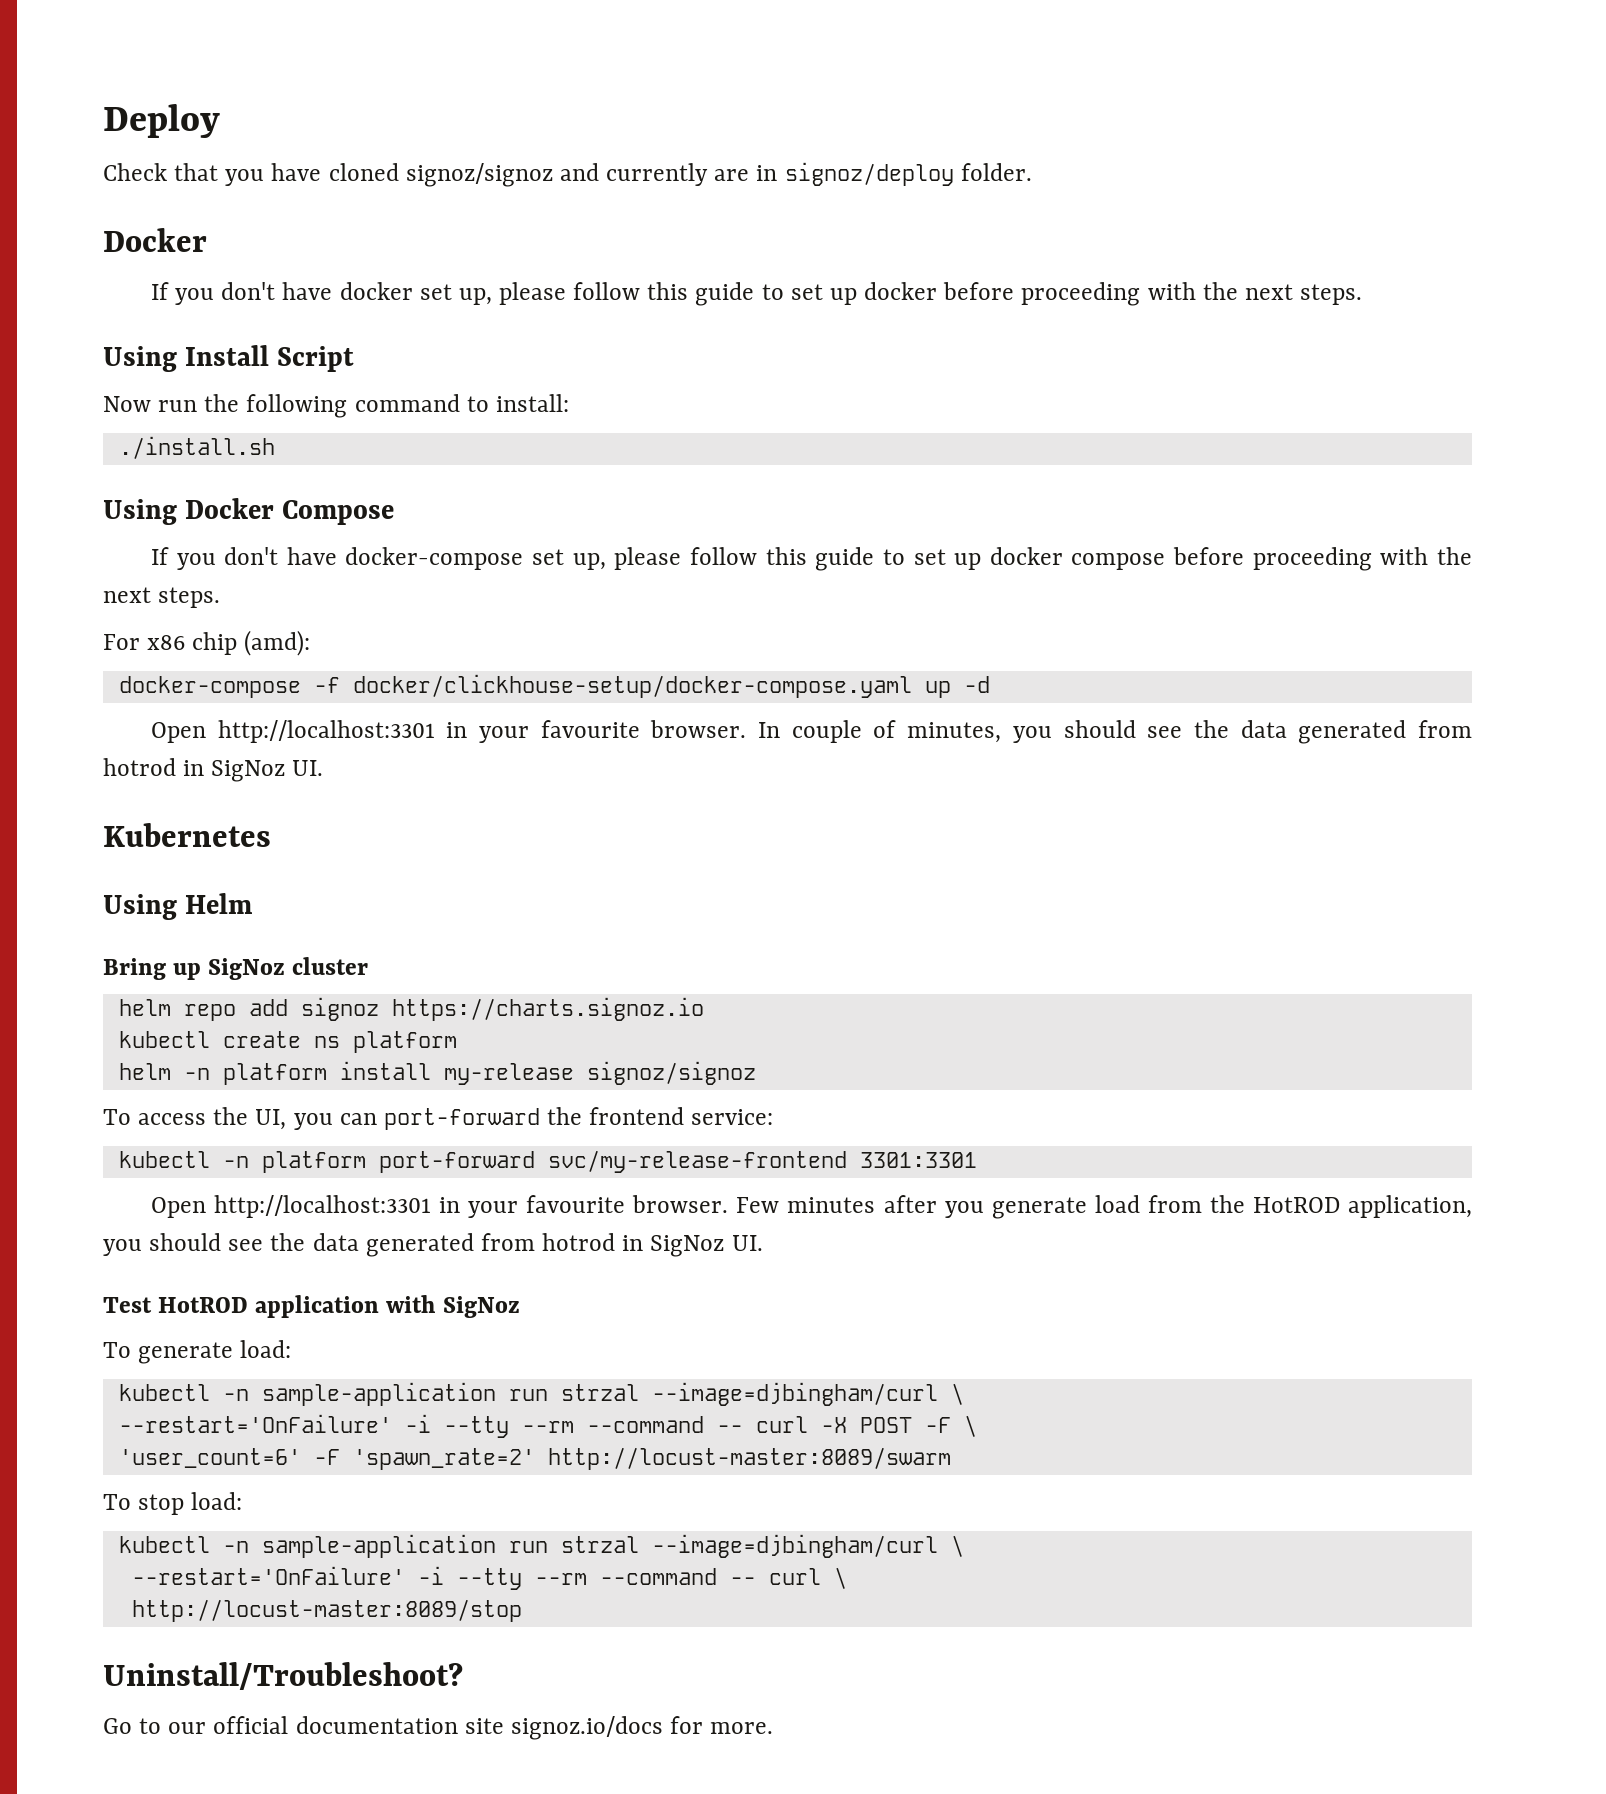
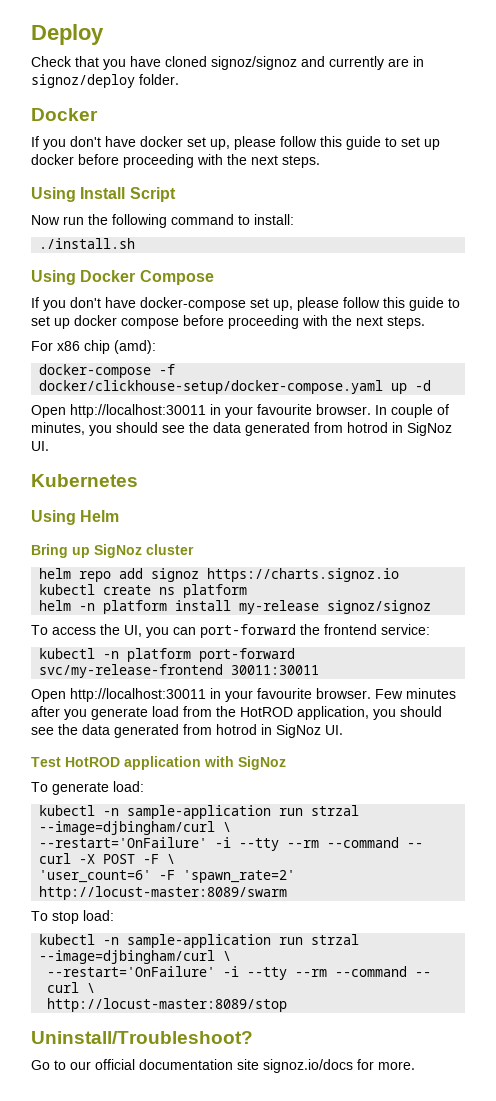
[217,720,435,743] http://localhost:3301 -> [70,404,206,418] http://localhost:30011
[859,1152,977,1168] [150,1195,431,1218] 3301:3301 // Open http://localhost:3301 -> [231,665,320,675] [31,688,206,702] 30011:30011 // Open http://localhost:30011

